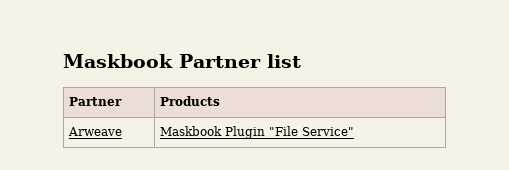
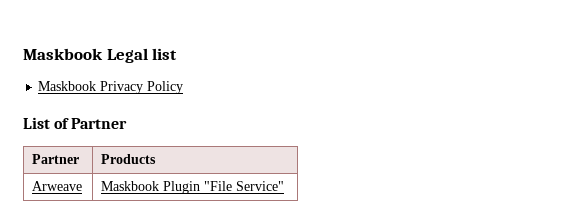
[63,54,301,68] Maskbook Partner list -> [23,48,178,63] [38,81,184,94] [23,117,128,129] Maskbook Legal list // Maskbook Privacy Policy // List of Partner

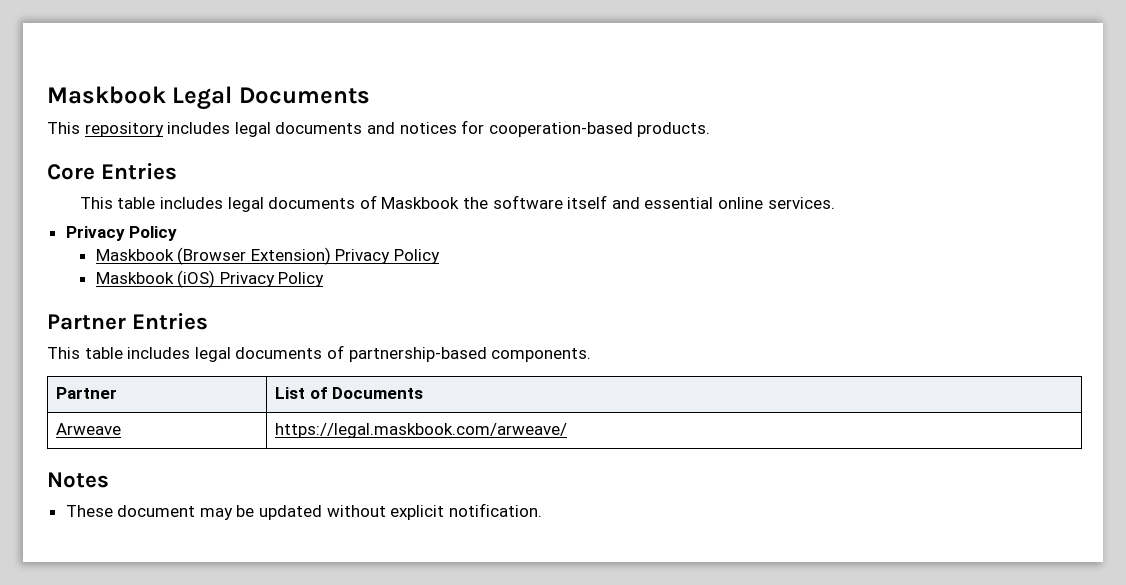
[152,48,178,60] [38,81,184,94] [23,117,128,129] [32,154,80,164] [101,154,157,164] [32,181,83,191] [101,181,285,194] list // Maskbook Privacy Policy // List of Partner // Partner | Products // Arweave | Maskbook Plugin "File Service" -> [238,87,370,104] [47,120,711,137] [47,163,178,180] [79,195,835,212] [65,226,178,241] [95,247,440,265] [95,270,325,288] [47,313,209,330] [47,345,592,362] [55,387,117,399] [274,387,424,399] [55,423,121,435] [274,423,567,438] [47,472,109,488] [65,503,542,520] Documents // This repository includes legal documents and notices for cooperation-based products. // Core Entries // This table includes legal documents of Maskbook the software itself and essential online services. // Privacy Policy // Maskbook (Browser Extension) Privacy Policy // Maskbook (iOS) Privacy Policy // Partner Entries // This table includes legal documents of partnership-based components. // Partner | List of Documents // Arweave | https://legal.maskbook.com/arweave/ // Notes // These document may be updated without explicit notification.

